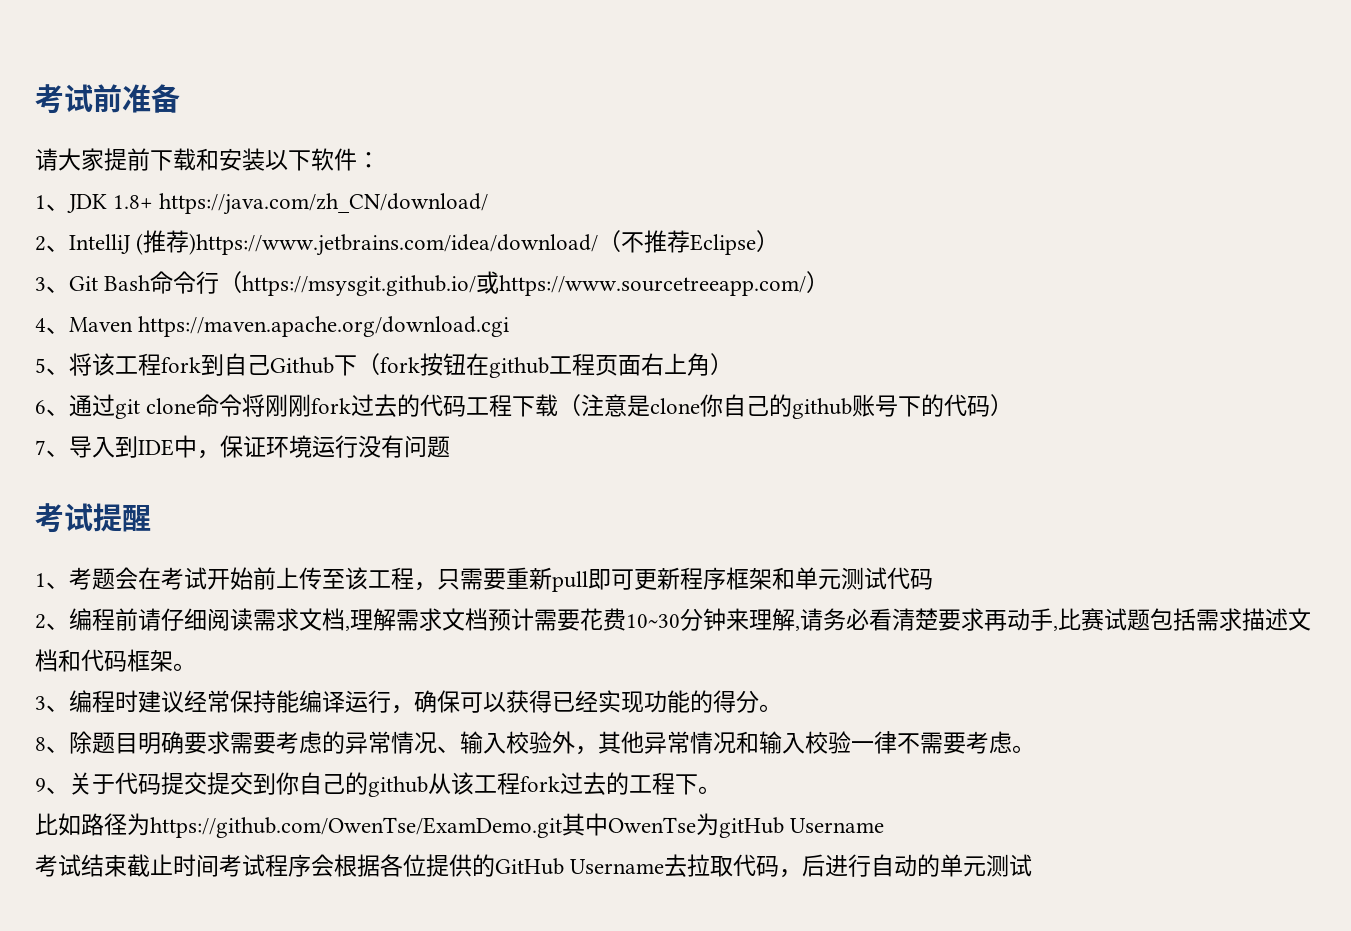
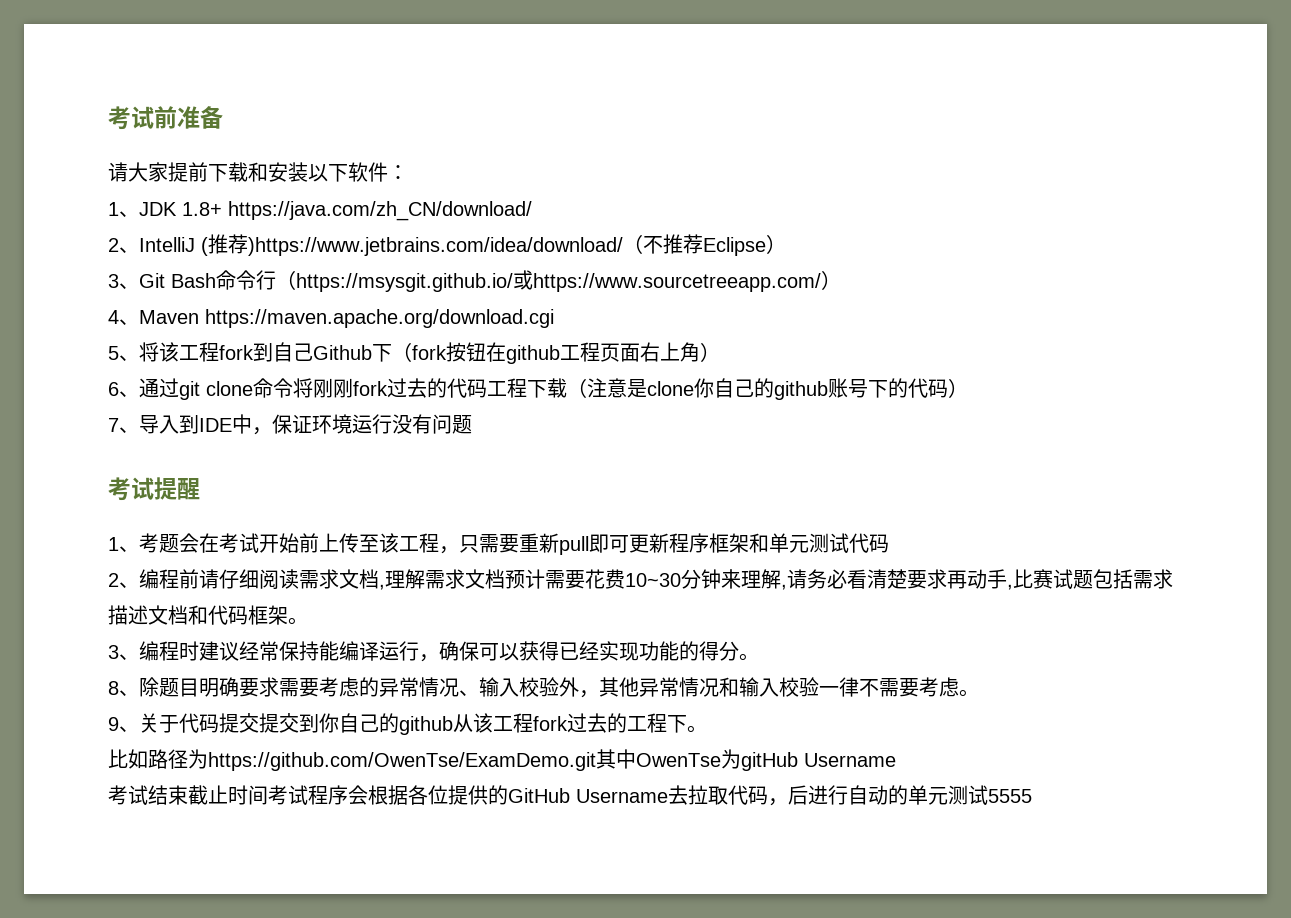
(1033, 865) none -> [988,789,1032,803] 5555

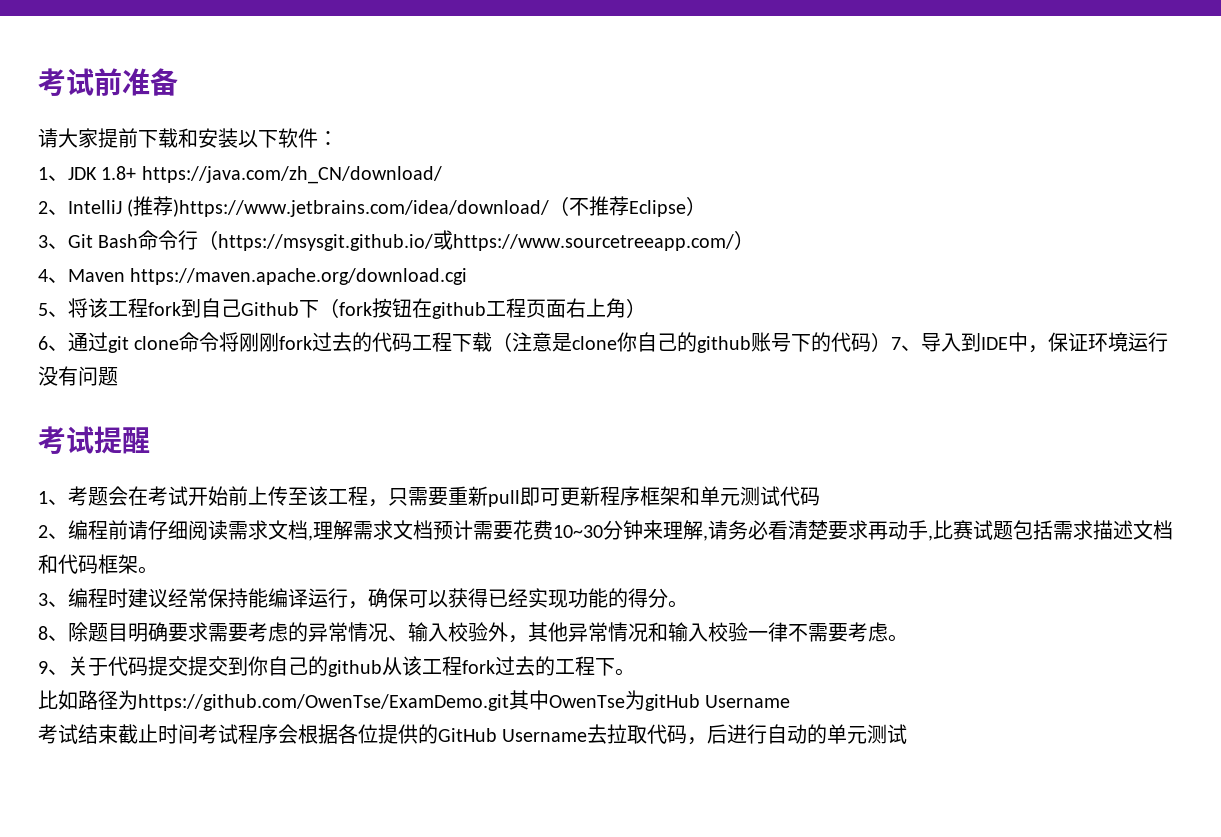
(968, 388) // -> (892, 342) none
[988,789,1032,803] 5555 -> (908, 734) none

